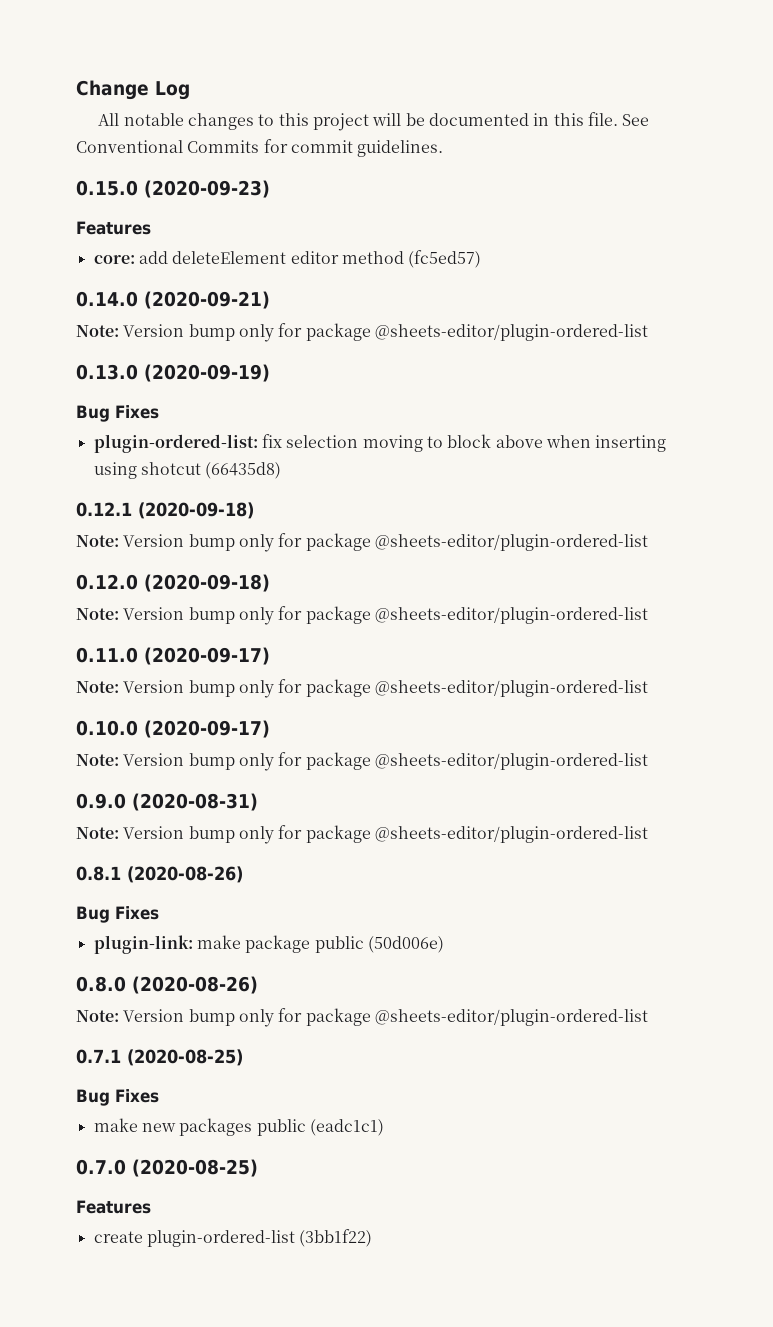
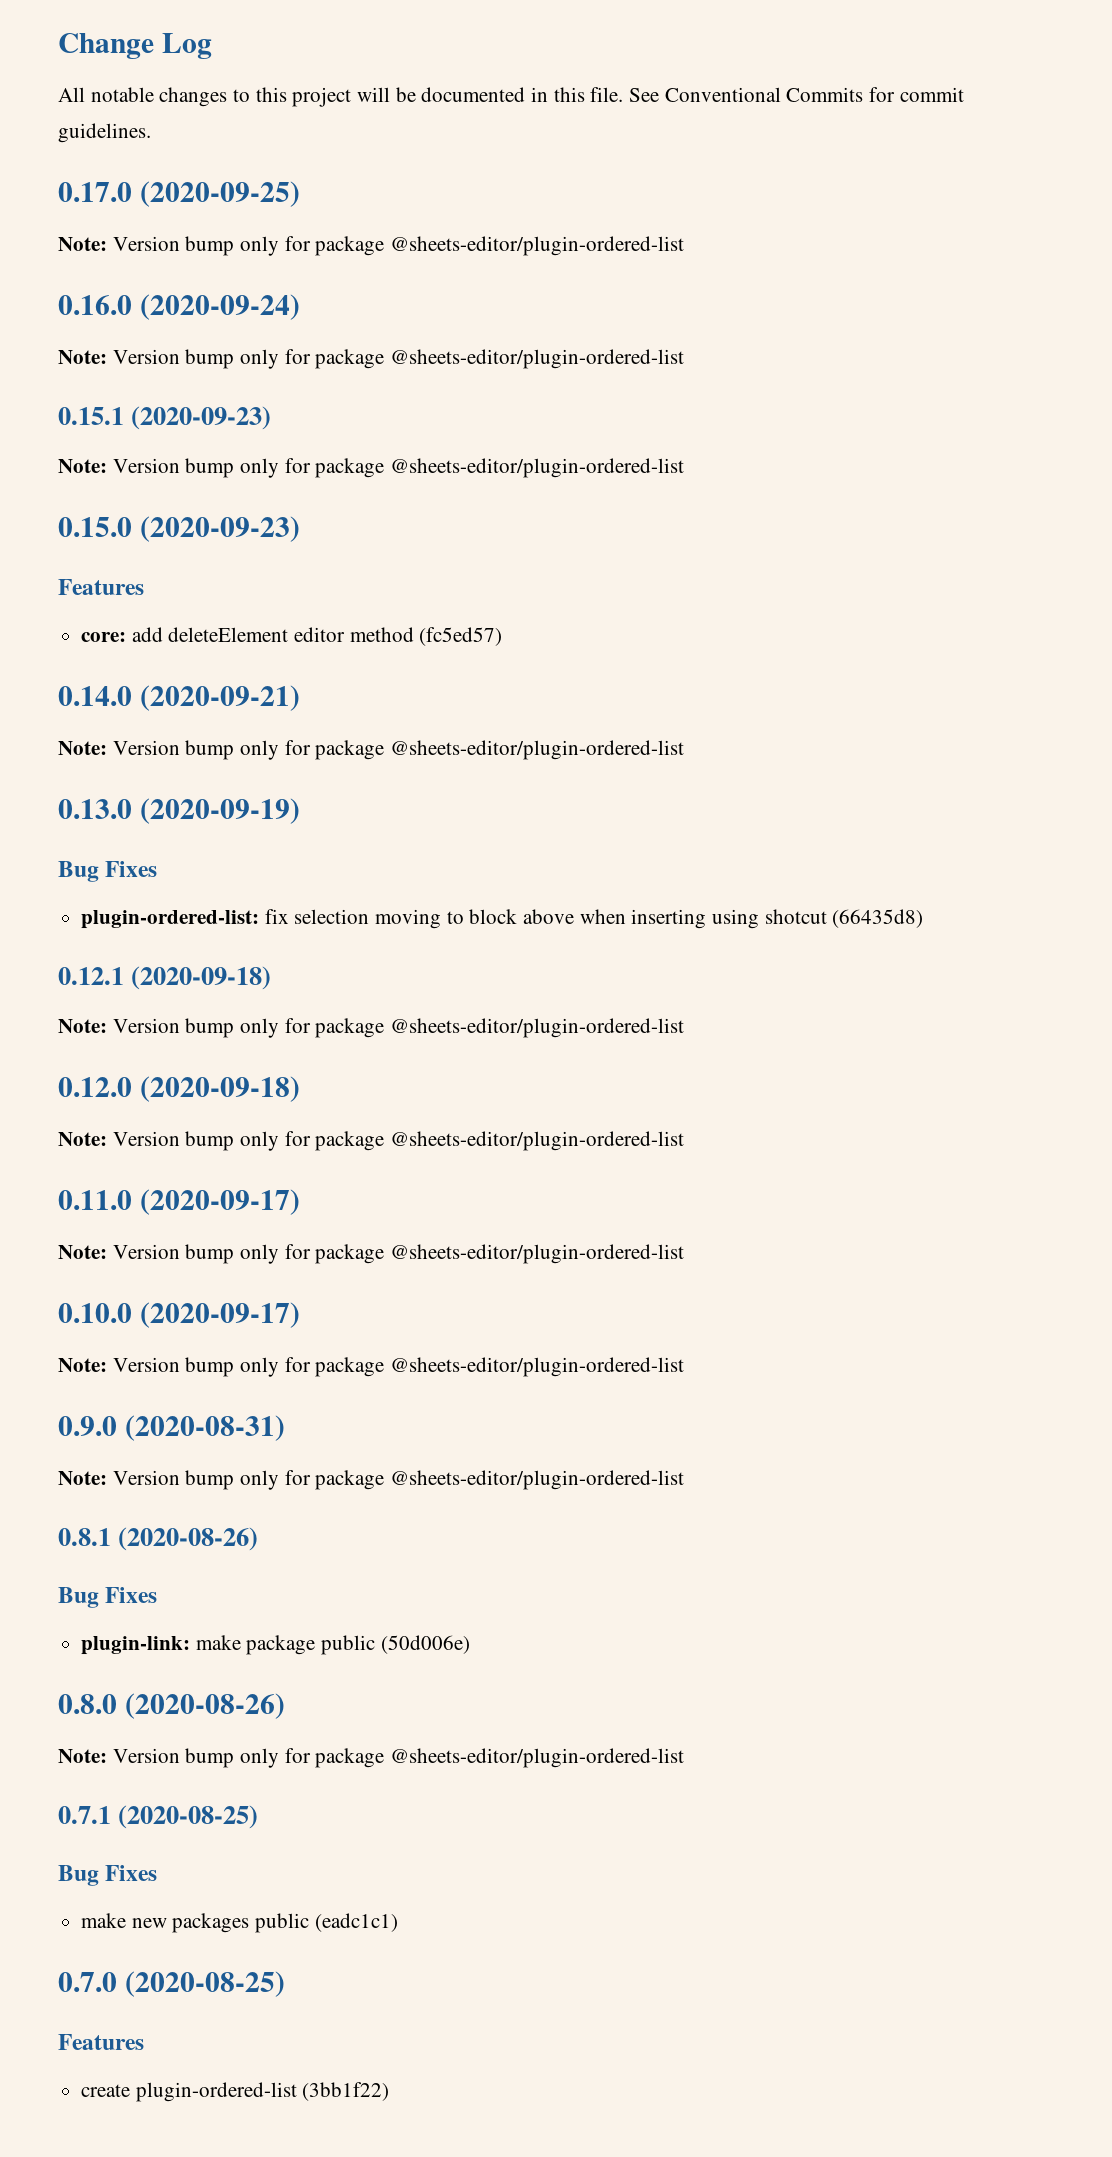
(444, 148) none -> [58,181,300,207] [58,236,685,256] [58,294,300,320] [58,349,685,369] [58,406,272,430] [58,458,685,478] // 0.17.0 (2020-09-25) // Note: Version bump only for package @sheets-editor/plugin-ordered-list // 0.16.0 (2020-09-24) // Note: Version bump only for package @sheets-editor/plugin-ordered-list // 0.15.1 (2020-09-23) // Note: Version bump only for package @sheets-editor/plugin-ordered-list

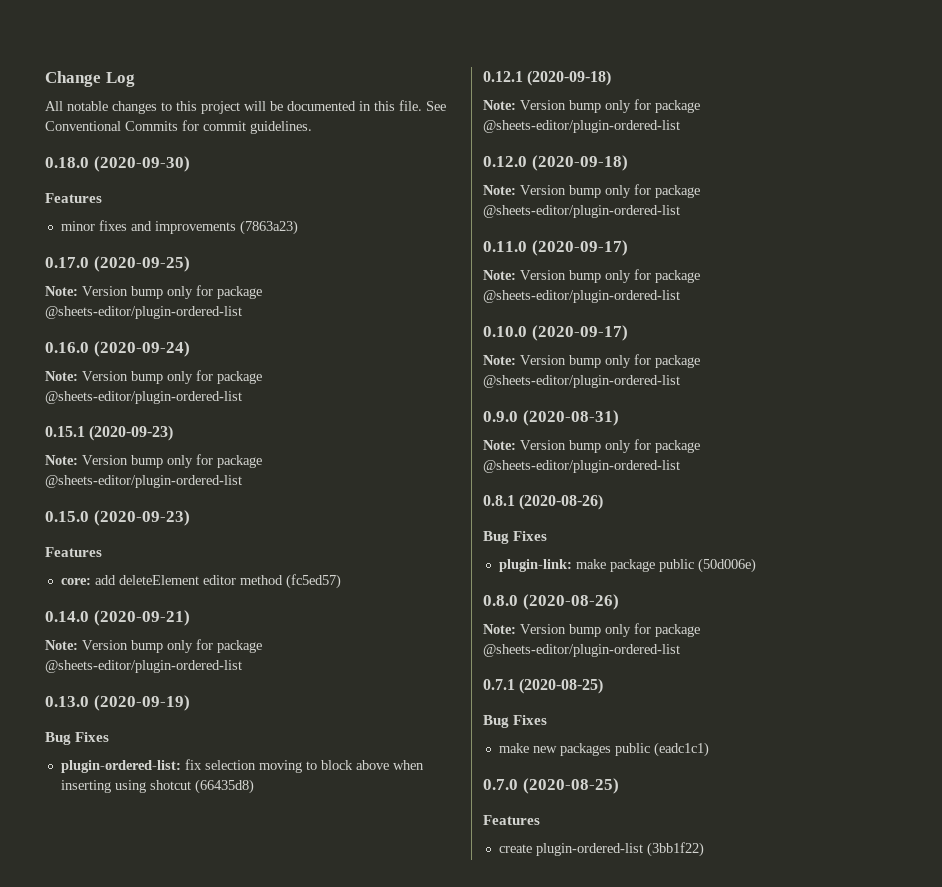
(151, 133) none -> [45,156,190,172] [45,193,102,203] [60,220,298,235] // 0.18.0 (2020-09-30) // Features // minor fixes and improvements (7863a23)

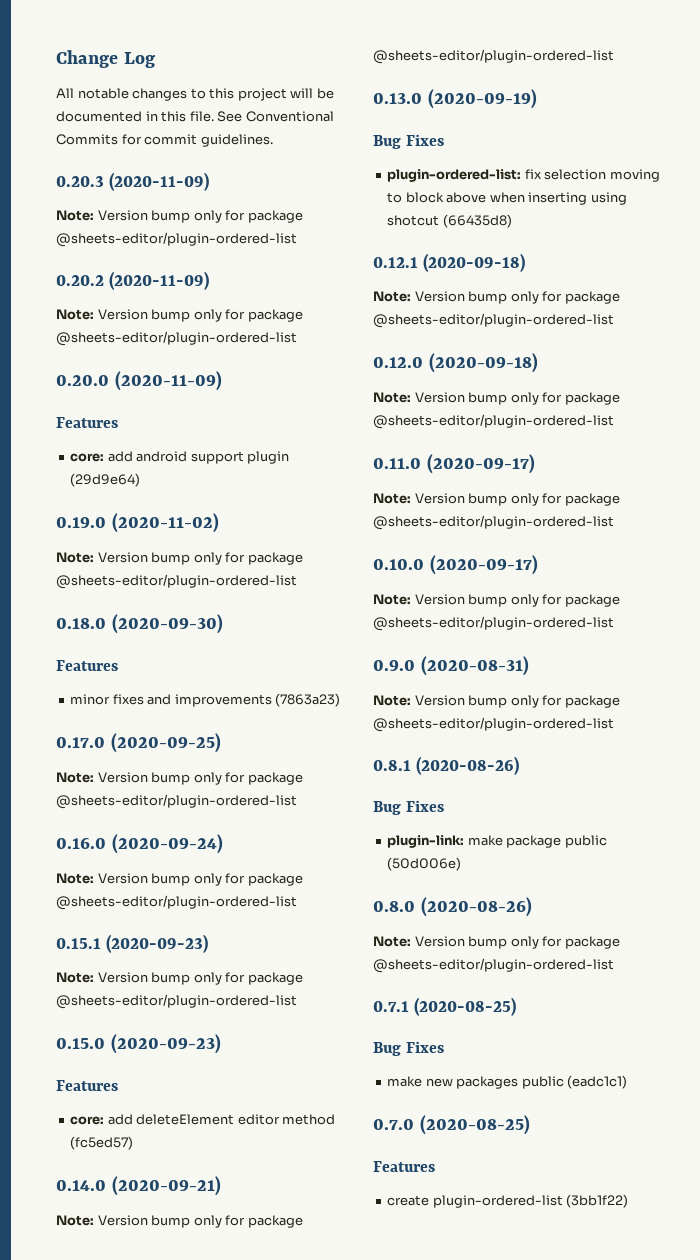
(312, 127) none -> [56,172,210,191] [56,210,303,223] [56,232,297,247] [56,271,210,290] [56,309,303,322] [56,331,297,346] [56,371,222,391] [56,417,118,428] [70,451,290,464] [70,473,141,487] [56,513,219,533] [56,552,303,565] [56,574,297,589] // 0.20.3 (2020-11-09) // Note: Version bump only for package @sheets-editor/plugin-ordered-list // 0.20.2 (2020-11-09) // Note: Version bump only for package @sheets-editor/plugin-ordered-list // 0.20.0 (2020-11-09) // Features // core: add android support plugin (29d9e64) // 0.19.0 (2020-11-02) // Note: Version bump only for package @sheets-editor/plugin-ordered-list

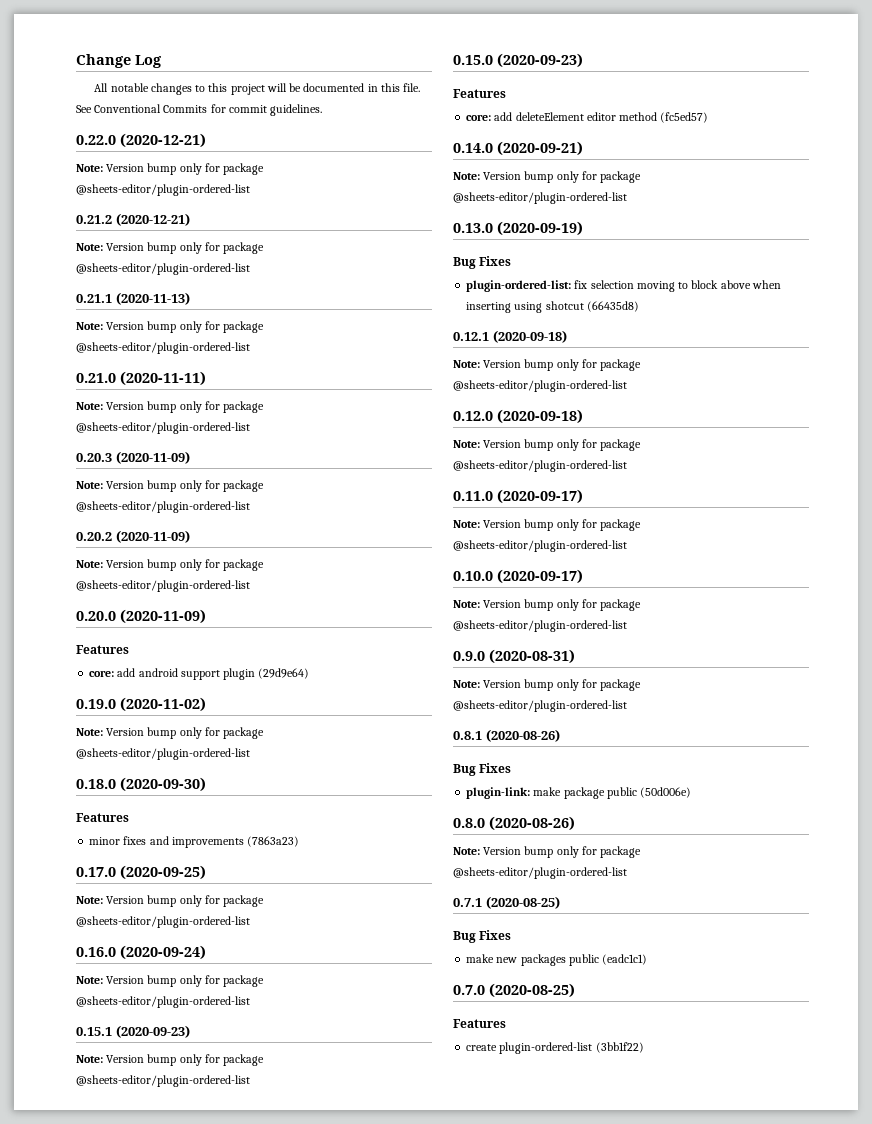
(273, 140) none -> [76,133,206,148] [76,163,265,175] [76,184,250,196] [76,213,190,226] [76,242,265,254] [76,263,250,275] [76,292,190,305] [76,321,265,333] [76,342,250,354] [76,371,206,386] [76,401,265,413] [76,422,250,434] // 0.22.0 (2020-12-21) // Note: Version bump only for package @sheets-editor/plugin-ordered-list // 0.21.2 (2020-12-21) // Note: Version bump only for package @sheets-editor/plugin-ordered-list // 0.21.1 (2020-11-13) // Note: Version bump only for package @sheets-editor/plugin-ordered-list // 0.21.0 (2020-11-11) // Note: Version bump only for package @sheets-editor/plugin-ordered-list

